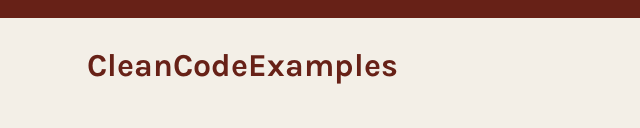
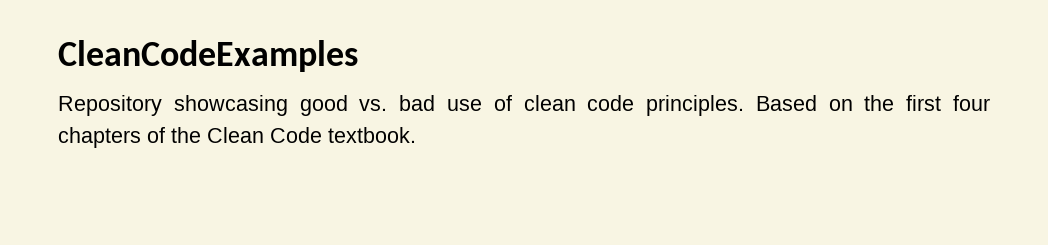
(398, 69) none -> [58,95,991,116] [58,127,416,148] // Repository showcasing good vs. bad use of clean code principles. Based on the first four chapters of the Clean Code textbook.

